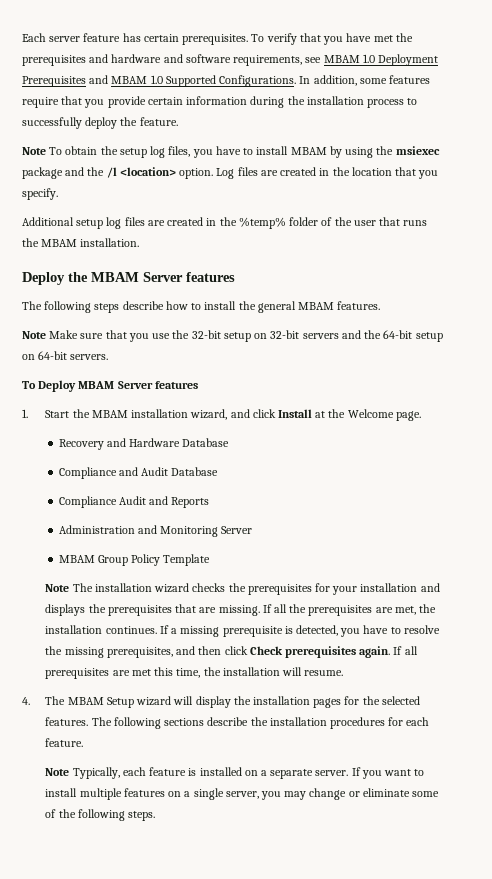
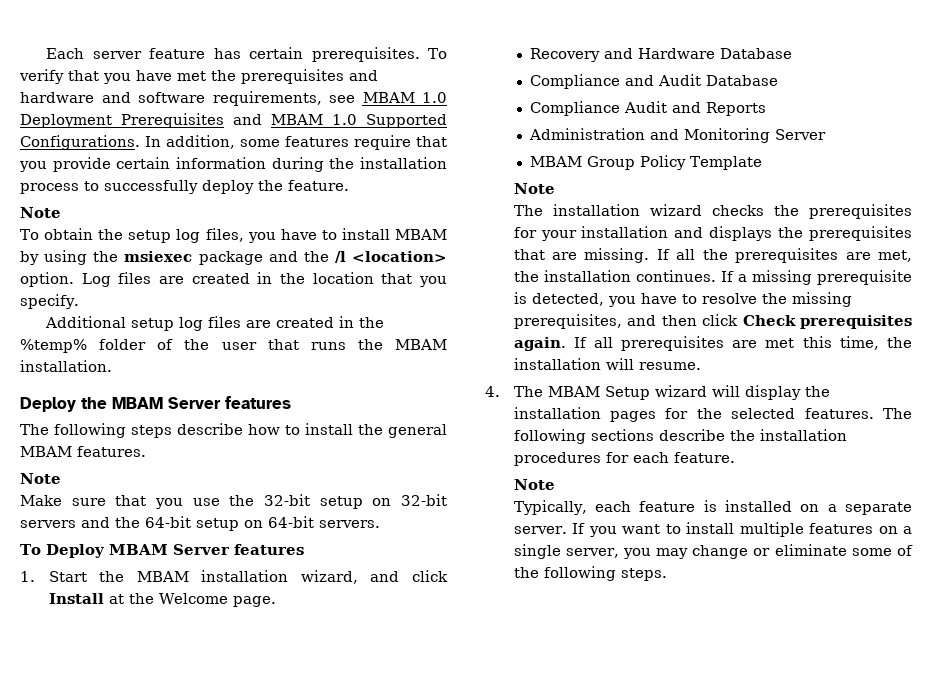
(46, 151) none -> (61, 212) //
(46, 335) none -> (61, 478) //
(70, 588) none -> (555, 188) //
(70, 772) none -> (555, 484) //

